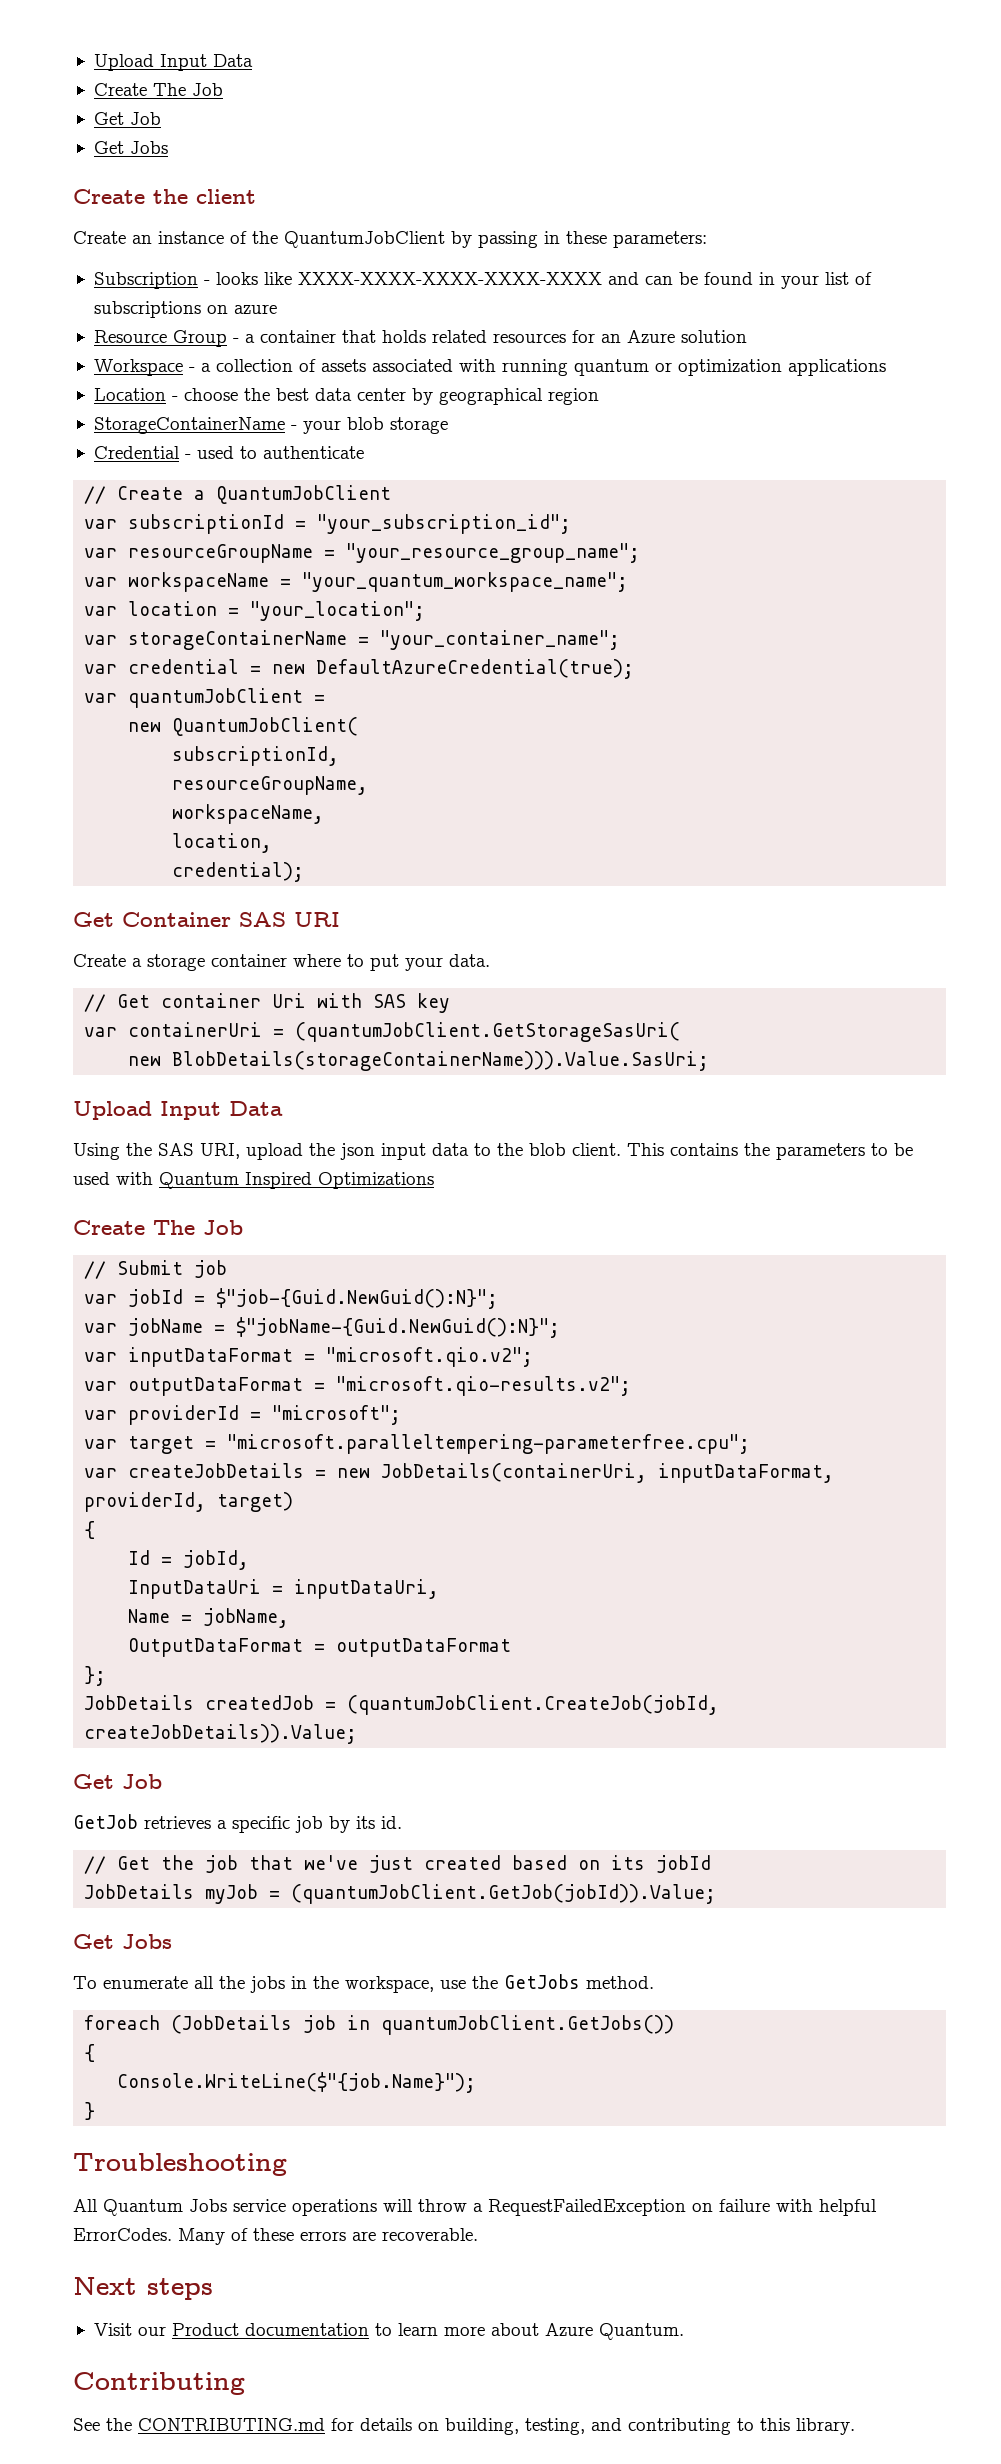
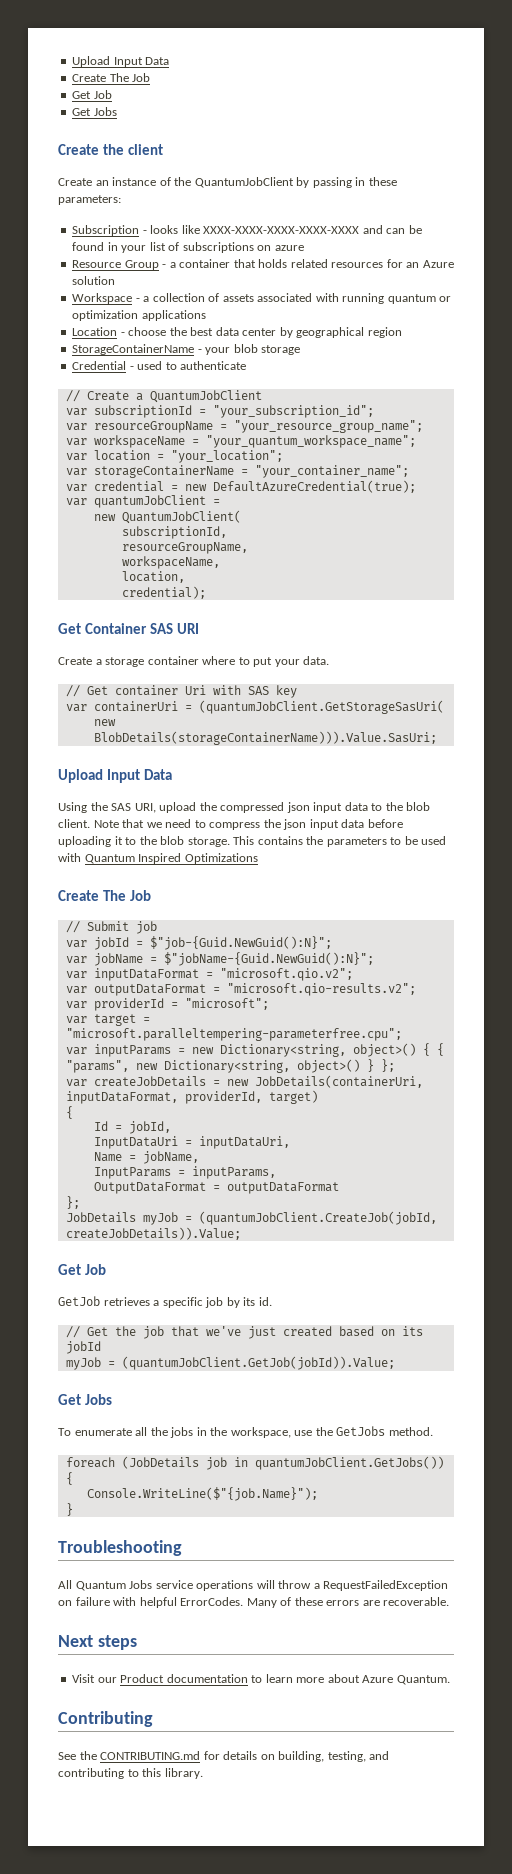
(335, 1149) none -> [220,802,285,813] compressed
(621, 1149) none -> [93,819,403,830] [58,836,230,847] Note that we need to compress the json input data before uploading it to the blob storage.
(751, 1444) none -> [65,1043,444,1057] [65,1059,395,1073] // var inputParams = new Dictionary<string, object>() { { "params", new Dictionary<string, object>() } };
(290, 1618) none -> [93,1166,276,1179] // InputParams = inputParams,
[205,1695,315,1710] createdJob -> [142,1212,178,1225] myJob
[84,1884,195,1899] JobDetails -> (101, 1347) none

